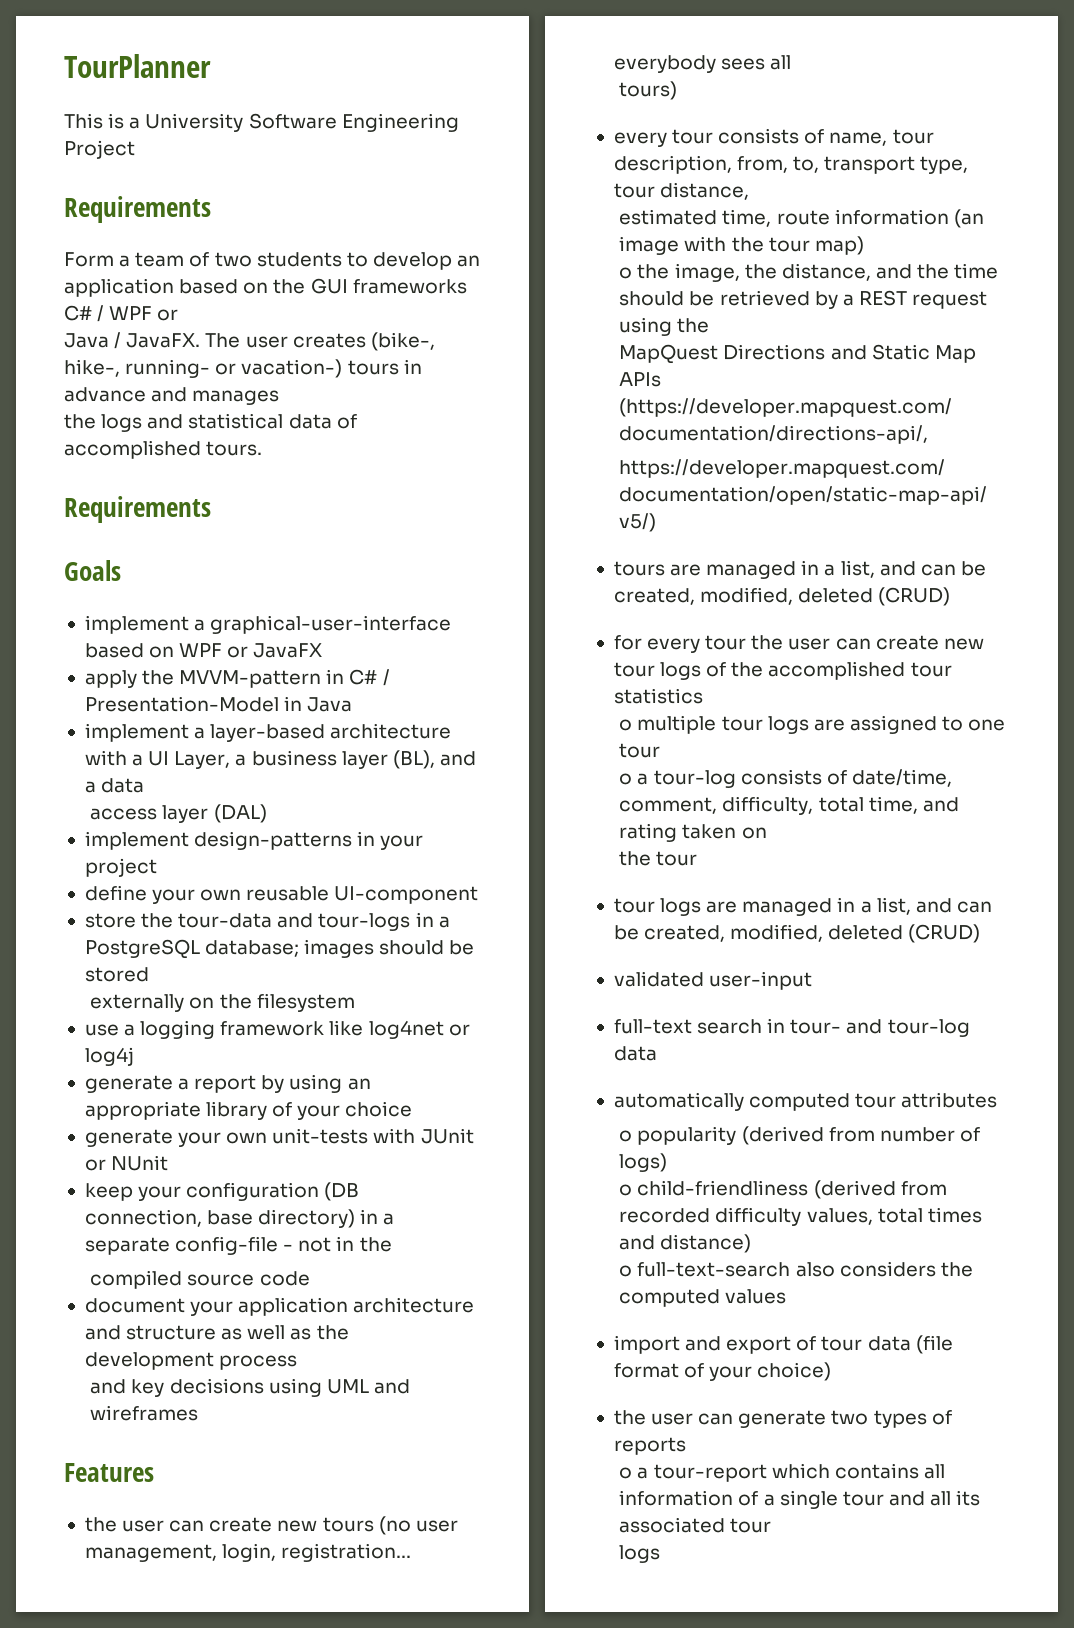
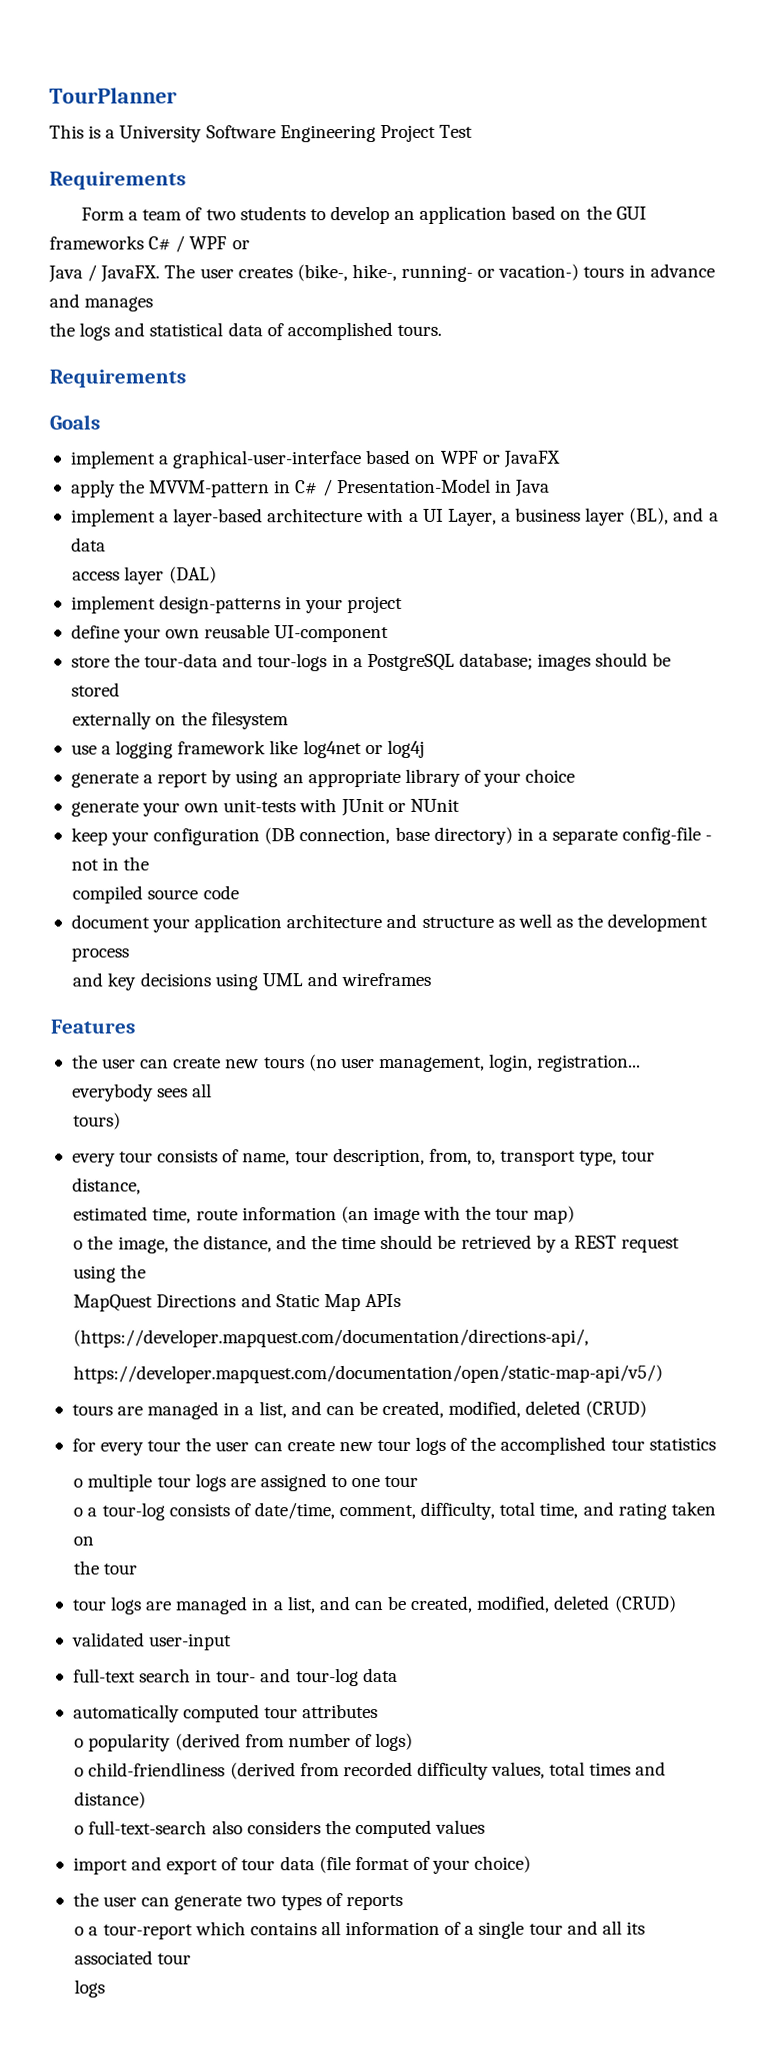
(135, 149) none -> [438,124,473,138] Test

